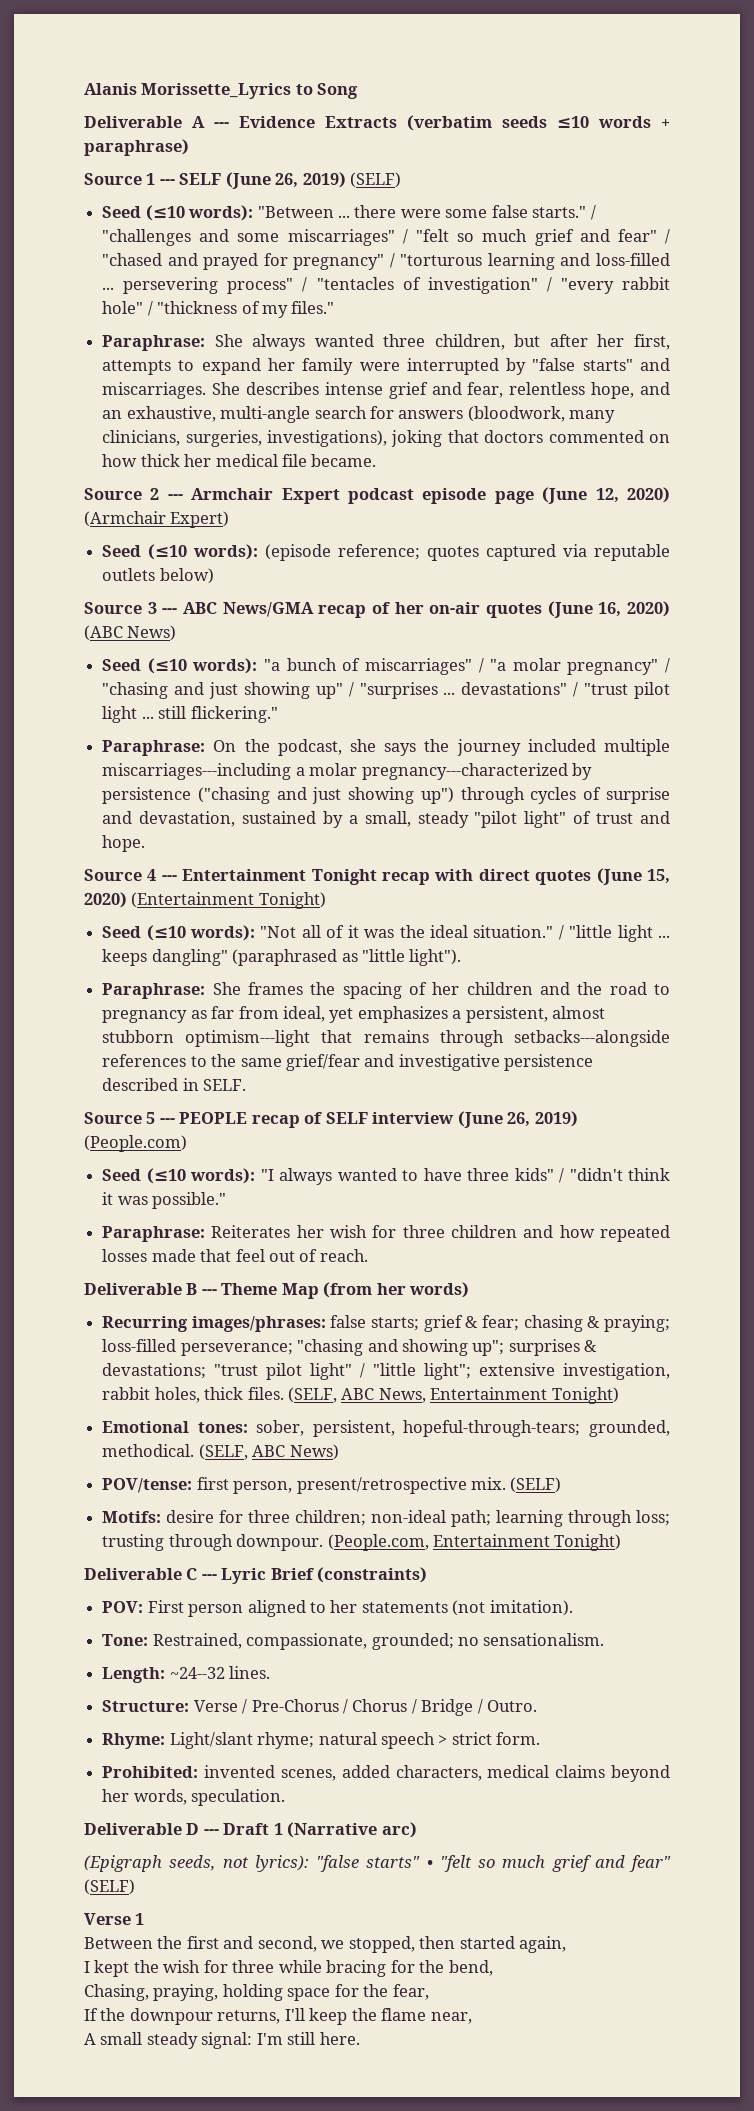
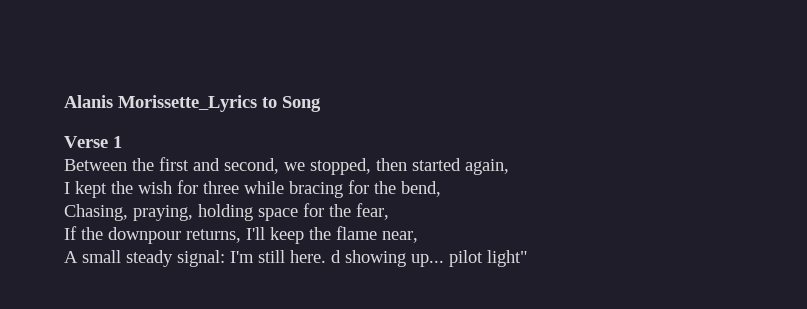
[84,115,670,131] [84,139,189,156] [84,172,402,189] [102,205,596,221] [102,229,670,246] [102,253,670,270] [102,277,670,294] [102,301,335,318] [102,334,670,351] [102,358,671,375] [102,382,670,399] [102,406,616,423] [102,430,670,447] [102,454,377,467] [84,487,670,504] [84,511,230,528] [102,544,670,561] [102,568,214,584] [84,601,670,618] [84,625,177,641] [102,658,670,675] [102,682,670,699] [102,706,278,723] [102,739,671,756] [102,763,592,780] [102,787,670,804] [102,811,670,828] [102,835,146,852] [84,868,670,885] [84,892,326,909] [102,925,671,942] [102,949,462,966] [102,982,671,999] [102,1006,606,1023] [102,1030,670,1047] [102,1054,594,1071] [102,1078,247,1091] [84,1111,578,1128] [84,1135,187,1152] [102,1168,670,1185] [102,1192,227,1209] [102,1225,670,1242] [102,1249,368,1262] [84,1282,470,1299] [102,1315,670,1332] [102,1339,598,1356] [102,1363,670,1380] [102,1387,619,1404] [102,1420,670,1437] [102,1444,339,1460] [102,1477,562,1494] [102,1510,670,1527] [102,1534,622,1551] [84,1567,428,1584] [102,1600,573,1617] [102,1633,605,1650] [102,1666,271,1683] [102,1699,538,1716] [102,1732,541,1749] [102,1765,671,1782] [102,1789,286,1806] [84,1822,417,1838] [84,1855,671,1872] [84,1879,135,1895] // Deliverable A --- Evidence Extracts (verbatim seeds ≤10 words + paraphrase) // Source 1 --- SELF (June 26, 2019) (SELF) // Seed (≤10 words): "Between ... there were some false starts." / "challenges and some miscarriages" / "felt so much grief and fear" / "chased and prayed for pregnancy" / "torturous learning and loss-filled ... persevering process" / "tentacles of investigation" / "every rabbit hole" / "thickness of my files." // Paraphrase: She always wanted three children, but after her first, attempts to expand her family were interrupted by "false starts" and miscarriages. She describes intense grief and fear, relentless hope, and an exhaustive, multi-angle search for answers (bloodwork, many clinicians, surgeries, investigations), joking that doctors commented on how thick her medical file became. // Source 2 --- Armchair Expert podcast episode page (June 12, 2020) (Armchair Expert) // Seed (≤10 words): (episode reference; quotes captured via reputable outlets below) // Source 3 --- ABC News/GMA recap of her on-air quotes (June 16, 2020) (ABC News) // Seed (≤10 words): "a bunch of miscarriages" / "a molar pregnancy" / "chasing and just showing up" / "surprises ... devastations" / "trust pilot light ... still flickering." // Paraphrase: On the podcast, she says the journey included multiple miscarriages---including a molar pregnancy---characterized by persistence ("chasing and just showing up") through cycles of surprise and devastation, sustained by a small, steady "pilot light" of trust and hope. // Source 4 --- Entertainment Tonight recap with direct quotes (June 15, 2020) (Entertainment Tonight) // Seed (≤10 words): "Not all of it was the ideal situation." / "little light ... keeps dangling" (paraphrased as "little light"). // Paraphrase: She frames the spacing of her children and the road to pregnancy as far from ideal, yet emphasizes a persistent, almost stubborn optimism---light that remains through setbacks---alongside references to the same grief/fear and investigative persistence described in SELF. // Source 5 --- PEOPLE recap of SELF interview (June 26, 2019) (People.com) // Seed (≤10 words): "I always wanted to have three kids" / "didn't think it was possible." // Paraphrase: Reiterates her wish for three children and how repeated losses made that feel out of reach. // Deliverable B --- Theme Map (from her words) // Recurring images/phrases: false starts; grief & fear; chasing & praying; loss-filled perseverance; "chasing and showing up"; surprises & devastations; "trust pilot light" / "little light"; extensive investigation, rabbit holes, thick files. (SELF, ABC News, Entertainment Tonight) // Emotional tones: sober, persistent, hopeful-through-tears; grounded, methodical. (SELF, ABC News) // POV/tense: first person, present/retrospective mix. (SELF) // Motifs: desire for three children; non-ideal path; learning through loss; trusting through downpour. (People.com, Entertainment Tonight) // Deliverable C --- Lyric Brief (constraints) // POV: First person aligned to her statements (not imitation). // Tone: Restrained, compassionate, grounded; no sensationalism. // Length: ~24--32 lines. // Structure: Verse / Pre-Chorus / Chorus / Bridge / Outro. // Rhyme: Light/slant rhyme; natural speech > strict form. // Prohibited: invented scenes, added characters, medical claims beyond her words, speculation. // Deliverable D --- Draft 1 (Narrative arc) // (Epigraph seeds, not lyrics): "false starts" • "felt so much grief and fear" (SELF) -> (321, 104) none
(360, 2038) none -> [331,250,528,267] d showing up... pilot light"

